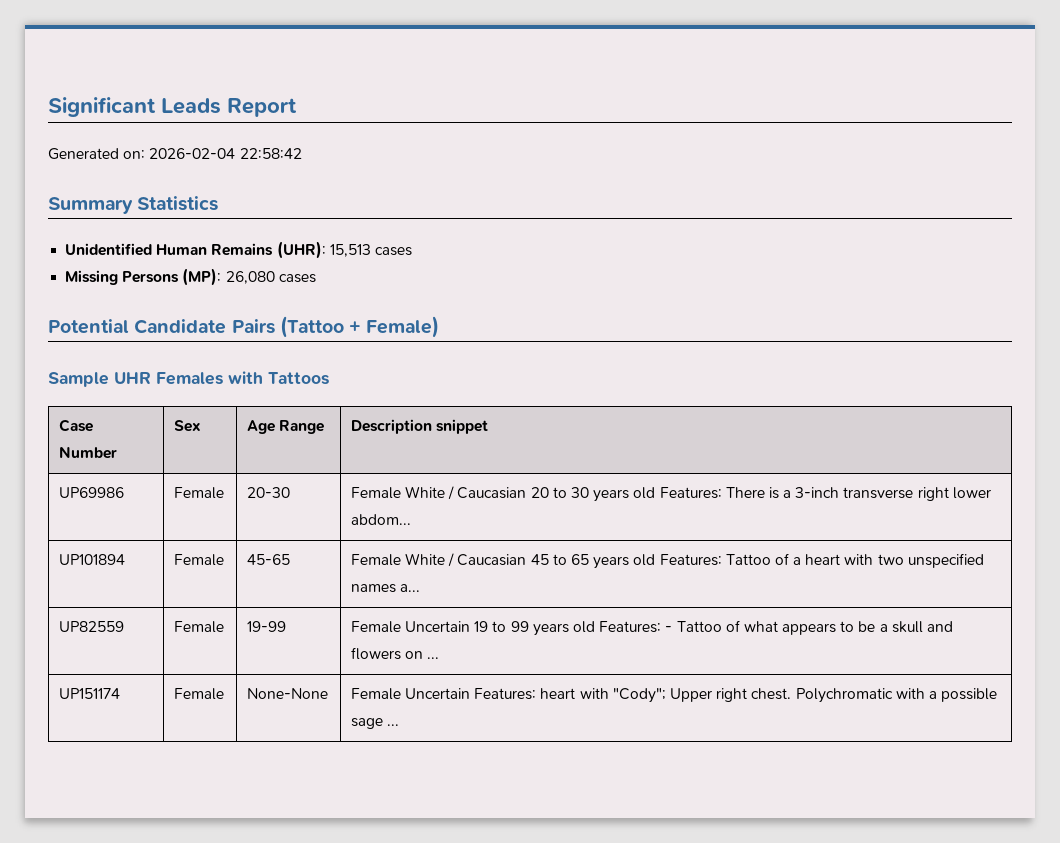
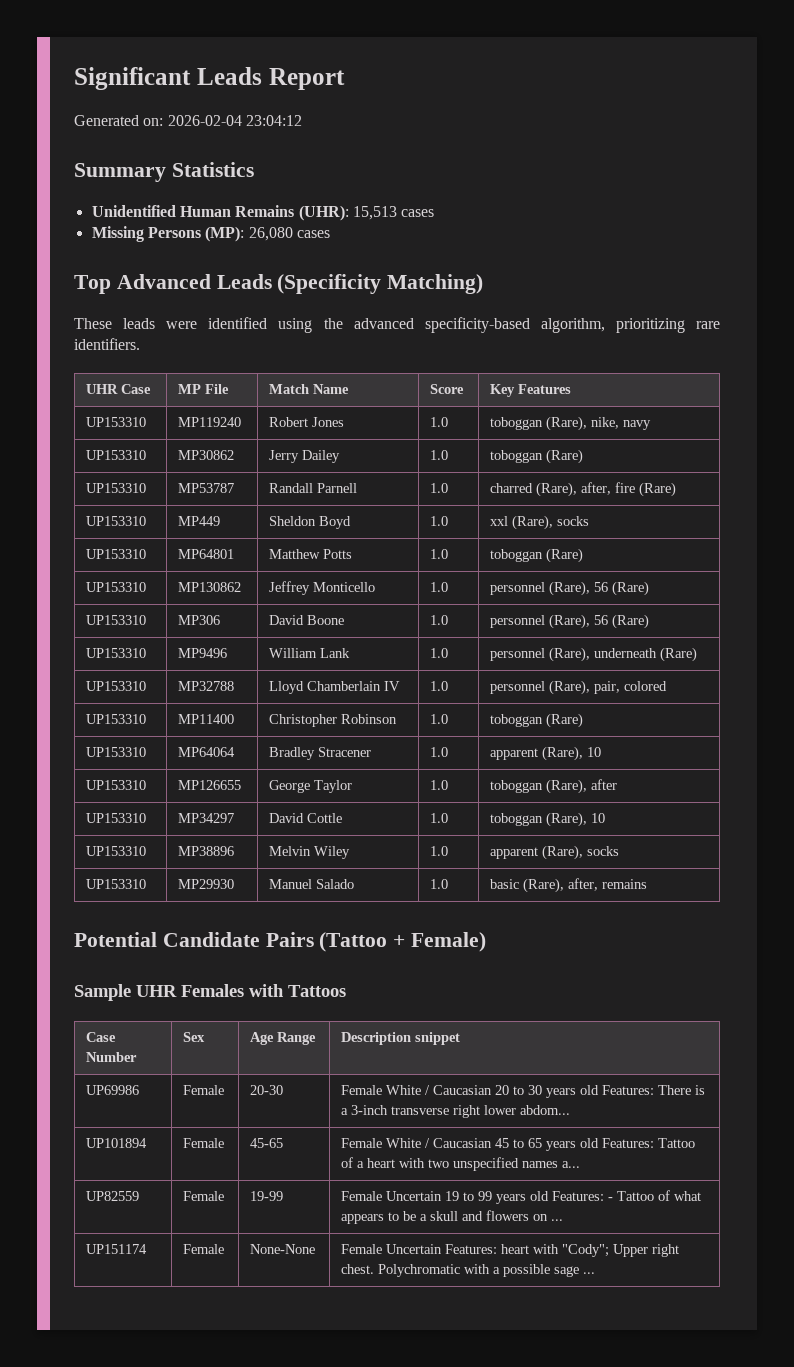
[239,148,302,159] 22:58:42 -> [245,115,302,126] 23:04:12
(316, 278) none -> [74,274,484,294] [74,317,721,333] [74,338,140,350] [86,384,152,394] [178,384,230,394] [269,384,350,394] [430,384,465,394] [490,384,572,397] [86,417,147,427] [178,417,242,427] [269,417,345,427] [430,417,449,427] [490,416,652,431] [86,450,147,460] [178,450,235,460] [269,450,341,463] [430,450,449,460] [490,449,584,464] [86,483,147,493] [178,483,235,493] [269,483,358,493] [430,483,449,493] [490,482,677,497] [86,516,147,526] [178,516,221,526] [269,516,352,529] [430,516,449,526] [490,515,590,530] [86,549,147,559] [178,549,235,559] [269,549,353,559] [430,549,449,559] [490,548,584,563] [86,582,147,592] [178,582,242,592] [269,581,376,595] [430,582,449,592] [490,581,650,596] [86,615,147,625] [178,615,221,625] [269,615,345,625] [430,615,449,625] [490,614,650,629] [86,648,147,658] [178,648,228,658] [269,648,351,658] [430,648,449,658] [490,647,698,662] [86,681,147,691] [178,681,235,691] [269,681,401,694] [430,681,449,691] [490,680,668,695] [86,714,147,724] [178,714,235,724] [269,714,398,727] [430,714,449,724] [490,713,584,728] [86,747,147,757] [178,747,236,757] [269,747,372,760] [430,747,449,757] [490,746,602,761] [86,780,147,790] [178,780,242,790] [269,780,353,793] [430,780,449,790] [490,779,618,794] [86,813,147,823] [178,813,235,823] [269,813,343,823] [430,813,449,823] [490,812,606,827] [86,846,147,856] [178,846,235,856] [269,846,351,859] [430,846,449,856] [490,845,620,860] [86,879,147,889] [178,879,235,889] [269,879,355,889] [430,879,449,889] [490,878,648,893] // Top Advanced Leads (Specificity Matching) // These leads were identified using the advanced specificity-based algorithm, prioritizing rare identifiers. // UHR Case | MP File | Match Name | Score | Key Features // UP153310 | MP119240 | Robert Jones | 1.0 | toboggan (Rare), nike, navy // UP153310 | MP30862 | Jerry Dailey | 1.0 | toboggan (Rare) // UP153310 | MP53787 | Randall Parnell | 1.0 | charred (Rare), after, fire (Rare) // UP153310 | MP449 | Sheldon Boyd | 1.0 | xxl (Rare), socks // UP153310 | MP64801 | Matthew Potts | 1.0 | toboggan (Rare) // UP153310 | MP130862 | Jeffrey Monticello | 1.0 | personnel (Rare), 56 (Rare) // UP153310 | MP306 | David Boone | 1.0 | personnel (Rare), 56 (Rare) // UP153310 | MP9496 | William Lank | 1.0 | personnel (Rare), underneath (Rare) // UP153310 | MP32788 | Lloyd Chamberlain IV | 1.0 | personnel (Rare), pair, colored // UP153310 | MP11400 | Christopher Robinson | 1.0 | toboggan (Rare) // UP153310 | MP64064 | Bradley Stracener | 1.0 | apparent (Rare), 10 // UP153310 | MP126655 | George Taylor | 1.0 | toboggan (Rare), after // UP153310 | MP34297 | David Cottle | 1.0 | toboggan (Rare), 10 // UP153310 | MP38896 | Melvin Wiley | 1.0 | apparent (Rare), socks // UP153310 | MP29930 | Manuel Salado | 1.0 | basic (Rare), after, remains

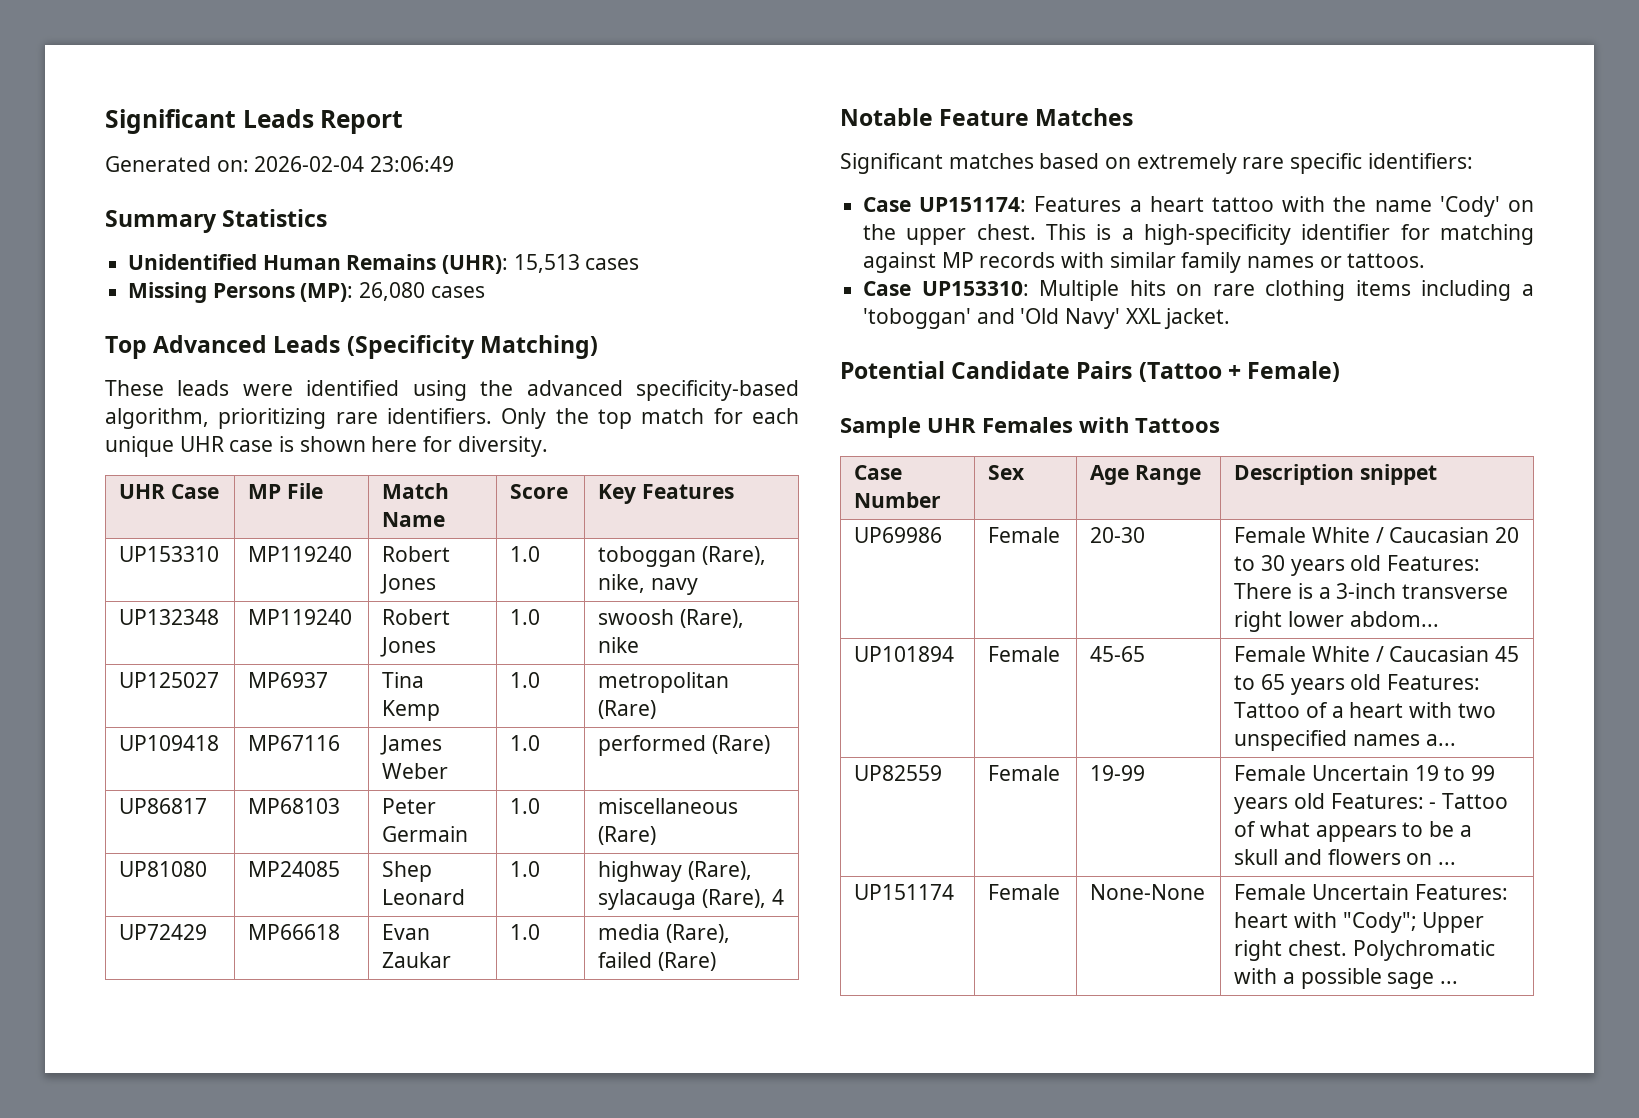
[245,115,302,126] 23:04:12 -> [370,156,455,172] 23:06:49
(140, 344) none -> [501,408,800,429] [105,436,548,457] Only the top match for each unique UHR case is shown here for diversity.
[86,450,147,460] [178,450,235,460] [269,450,341,463] [430,450,449,460] [490,449,584,464] [86,483,147,493] [178,483,235,493] [269,483,358,493] [430,483,449,493] [490,482,677,497] [86,516,147,526] [178,516,221,526] [269,516,352,529] [430,516,449,526] [490,515,590,530] [86,549,147,559] [178,549,235,559] [269,549,353,559] [430,549,449,559] [490,548,584,563] [86,582,147,592] [178,582,242,592] [269,581,376,595] [430,582,449,592] [490,581,650,596] [86,615,147,625] [178,615,221,625] [269,615,345,625] [430,615,449,625] [490,614,650,629] [86,648,147,658] [178,648,228,658] [269,648,351,658] [430,648,449,658] [490,647,698,662] [86,681,147,691] [178,681,235,691] [269,681,401,694] [430,681,449,691] [490,680,668,695] [86,714,147,724] [178,714,235,724] [269,714,398,727] [430,714,449,724] [490,713,584,728] [86,747,147,757] [178,747,236,757] [269,747,372,760] [430,747,449,757] [490,746,602,761] [86,780,147,790] [178,780,242,790] [269,780,353,793] [430,780,449,790] [490,779,618,794] [86,813,147,823] [178,813,235,823] [269,813,343,823] [430,813,449,823] [490,812,606,827] [86,846,147,856] [178,846,235,856] [269,846,351,859] [430,846,449,856] [490,845,620,860] [86,879,147,889] [178,879,235,889] [269,879,355,889] [430,879,449,889] [490,878,648,893] UP153310 | MP30862 | Jerry Dailey | 1.0 | toboggan (Rare) // UP153310 | MP53787 | Randall Parnell | 1.0 | charred (Rare), after, fire (Rare) // UP153310 | MP449 | Sheldon Boyd | 1.0 | xxl (Rare), socks // UP153310 | MP64801 | Matthew Potts | 1.0 | toboggan (Rare) // UP153310 | MP130862 | Jeffrey Monticello | 1.0 | personnel (Rare), 56 (Rare) // UP153310 | MP306 | David Boone | 1.0 | personnel (Rare), 56 (Rare) // UP153310 | MP9496 | William Lank | 1.0 | personnel (Rare), underneath (Rare) // UP153310 | MP32788 | Lloyd Chamberlain IV | 1.0 | personnel (Rare), pair, colored // UP153310 | MP11400 | Christopher Robinson | 1.0 | toboggan (Rare) // UP153310 | MP64064 | Bradley Stracener | 1.0 | apparent (Rare), 10 // UP153310 | MP126655 | George Taylor | 1.0 | toboggan (Rare), after // UP153310 | MP34297 | David Cottle | 1.0 | toboggan (Rare), 10 // UP153310 | MP38896 | Melvin Wiley | 1.0 | apparent (Rare), socks // UP153310 | MP29930 | Manuel Salado | 1.0 | basic (Rare), after, remains -> [119,609,220,625] [248,609,353,625] [382,609,451,625] [380,637,437,657] [510,609,541,625] [598,609,744,628] [598,637,640,653] [119,672,220,688] [248,672,329,688] [382,672,425,688] [382,700,441,721] [510,672,541,688] [598,672,730,693] [598,700,657,719] [119,735,220,751] [248,735,341,751] [380,735,443,755] [382,763,449,779] [510,735,541,751] [598,735,770,756] [119,798,208,814] [248,798,341,814] [382,798,437,814] [382,826,469,842] [510,798,541,814] [598,798,739,814] [598,826,657,845] [119,861,208,877] [248,861,341,877] [382,861,433,882] [382,889,466,905] [510,861,541,877] [598,861,752,882] [598,889,784,910] [119,924,208,940] [248,924,341,940] [382,924,431,940] [382,952,452,968] [510,924,541,940] [598,924,730,943] [598,952,716,971] [840,108,1134,126] [840,153,1473,174] [863,196,1534,217] [863,224,1534,245] [863,252,1426,273] [863,280,1534,301] [863,308,1231,329] UP132348 | MP119240 | Robert Jones | 1.0 | swoosh (Rare), nike // UP125027 | MP6937 | Tina Kemp | 1.0 | metropolitan (Rare) // UP109418 | MP67116 | James Weber | 1.0 | performed (Rare) // UP86817 | MP68103 | Peter Germain | 1.0 | miscellaneous (Rare) // UP81080 | MP24085 | Shep Leonard | 1.0 | highway (Rare), sylacauga (Rare), 4 // UP72429 | MP66618 | Evan Zaukar | 1.0 | media (Rare), failed (Rare) // Notable Feature Matches // Significant matches based on extremely rare specific identifiers: // Case UP151174: Features a heart tattoo with the name 'Cody' on the upper chest. This is a high-specificity identifier for matching against MP records with similar family names or tattoos. // Case UP153310: Multiple hits on rare clothing items including a 'toboggan' and 'Old Navy' XXL jacket.

